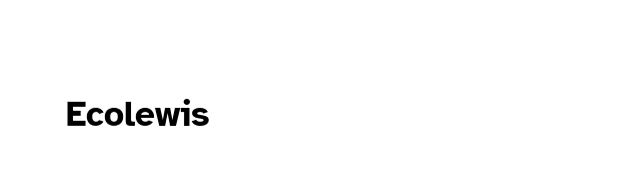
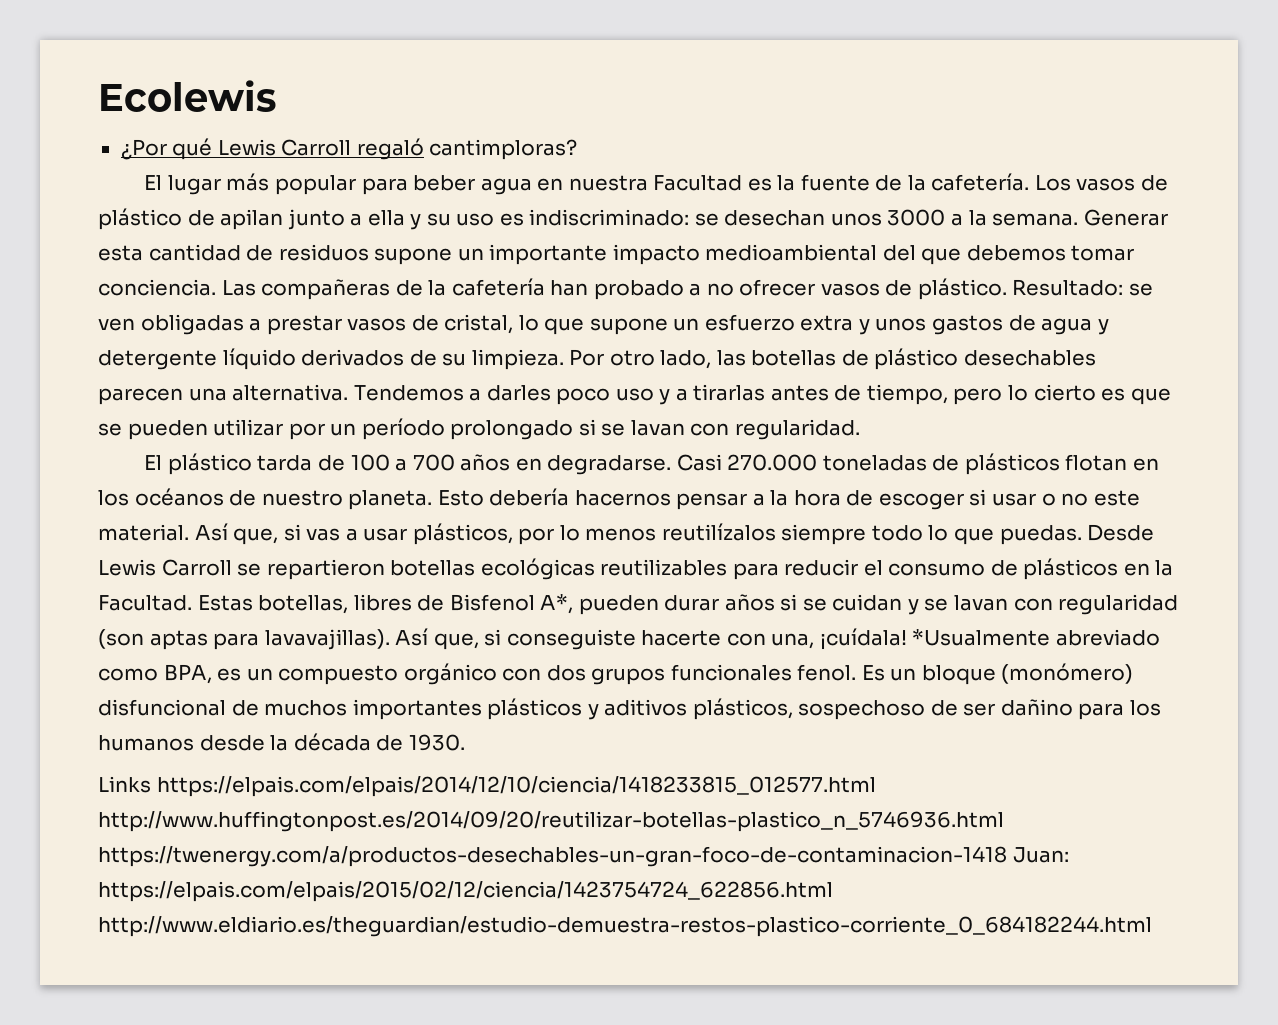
(210, 112) none -> [120,138,578,160] [144,173,1169,195] [98,208,1168,230] [98,244,1135,265] [98,278,1154,300] [98,314,1109,335] [98,348,1096,370] [98,384,1171,405] [98,418,860,440] [144,453,1159,475] [98,488,1140,510] [98,523,1155,545] [98,558,1174,580] [98,594,1179,615] [98,628,1160,650] [98,663,1134,685] [98,698,1161,720] [98,733,465,751] [98,776,876,797] [98,811,1004,832] [98,846,1069,867] [98,881,833,902] [98,916,1152,937] // ¿Por qué Lewis Carroll regaló cantimploras? // El lugar más popular para beber agua en nuestra Facultad es la fuente de la cafetería. Los vasos de plástico de apilan junto a ella y su uso es indiscriminado: se desechan unos 3000 a la semana. Generar esta cantidad de residuos supone un importante impacto medioambiental del que debemos tomar conciencia. Las compañeras de la cafetería han probado a no ofrecer vasos de plástico. Resultado: se ven obligadas a prestar vasos de cristal, lo que supone un esfuerzo extra y unos gastos de agua y detergente líquido derivados de su limpieza. Por otro lado, las botellas de plástico desechables parecen una alternativa. Tendemos a darles poco uso y a tirarlas antes de tiempo, pero lo cierto es que se pueden utilizar por un período prolongado si se lavan con regularidad. // El plástico tarda de 100 a 700 años en degradarse. Casi 270.000 toneladas de plásticos flotan en los océanos de nuestro planeta. Esto debería hacernos pensar a la hora de escoger si usar o no este material. Así que, si vas a usar plásticos, por lo menos reutilízalos siempre todo lo que puedas. Desde Lewis Carroll se repartieron botellas ecológicas reutilizables para reducir el consumo de plásticos en la Facultad. Estas botellas, libres de Bisfenol A*, pueden durar años si se cuidan y se lavan con regularidad (son aptas para lavavajillas). Así que, si conseguiste hacerte con una, ¡cuídala! *Usualmente abreviado como BPA, es un compuesto orgánico con dos grupos funcionales fenol. Es un bloque (monómero) disfuncional de muchos importantes plásticos y aditivos plásticos, sospechoso de ser dañino para los humanos desde la década de 1930. // Links https://elpais.com/elpais/2014/12/10/ciencia/1418233815_012577.html http://www.huffingtonpost.es/2014/09/20/reutilizar-botellas-plastico_n_5746936.html https://twenergy.com/a/productos-desechables-un-gran-foco-de-contaminacion-1418 Juan: https://elpais.com/elpais/2015/02/12/ciencia/1423754724_622856.html http://www.eldiario.es/theguardian/estudio-demuestra-restos-plastico-corriente_0_684182244.html

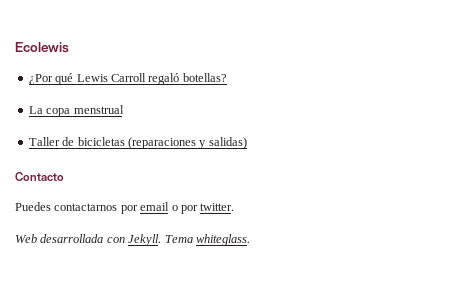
[429,139,578,160] [144,173,1169,195] [98,208,1168,230] [98,244,1135,265] [98,278,1154,300] [98,314,1109,335] [98,348,1096,370] [98,384,1171,405] [98,418,860,440] [144,453,1159,475] [98,488,1140,510] [98,523,1155,545] [98,558,1174,580] [98,594,1179,615] [98,628,1160,650] [98,663,1134,685] [98,698,1161,720] [98,733,465,751] [98,776,876,797] [98,811,1004,832] [98,846,1069,867] [98,881,833,902] [98,916,1152,937] cantimploras? // El lugar más popular para beber agua en nuestra Facultad es la fuente de la cafetería. Los vasos de plástico de apilan junto a ella y su uso es indiscriminado: se desechan unos 3000 a la semana. Generar esta cantidad de residuos supone un importante impacto medioambiental del que debemos tomar conciencia. Las compañeras de la cafetería han probado a no ofrecer vasos de plástico. Resultado: se ven obligadas a prestar vasos de cristal, lo que supone un esfuerzo extra y unos gastos de agua y detergente líquido derivados de su limpieza. Por otro lado, las botellas de plástico desechables parecen una alternativa. Tendemos a darles poco uso y a tirarlas antes de tiempo, pero lo cierto es que se pueden utilizar por un período prolongado si se lavan con regularidad. // El plástico tarda de 100 a 700 años en degradarse. Casi 270.000 toneladas de plásticos flotan en los océanos de nuestro planeta. Esto debería hacernos pensar a la hora de escoger si usar o no este material. Así que, si vas a usar plásticos, por lo menos reutilízalos siempre todo lo que puedas. Desde Lewis Carroll se repartieron botellas ecológicas reutilizables para reducir el consumo de plásticos en la Facultad. Estas botellas, libres de Bisfenol A*, pueden durar años si se cuidan y se lavan con regularidad (son aptas para lavavajillas). Así que, si conseguiste hacerte con una, ¡cuídala! *Usualmente abreviado como BPA, es un compuesto orgánico con dos grupos funcionales fenol. Es un bloque (monómero) disfuncional de muchos importantes plásticos y aditivos plásticos, sospechoso de ser dañino para los humanos desde la década de 1930. // Links https://elpais.com/elpais/2014/12/10/ciencia/1418233815_012577.html http://www.huffingtonpost.es/2014/09/20/reutilizar-botellas-plastico_n_5746936.html https://twenergy.com/a/productos-desechables-un-gran-foco-de-contaminacion-1418 Juan: https://elpais.com/elpais/2015/02/12/ciencia/1423754724_622856.html http://www.eldiario.es/theguardian/estudio-demuestra-restos-plastico-corriente_0_684182244.html -> [182,73,227,82] [28,105,124,117] [28,137,247,149] [15,172,64,181] [15,202,235,214] [15,234,250,246] botellas? // La copa menstrual // Taller de bicicletas (reparaciones y salidas) // Contacto // Puedes contactarnos por email o por twitter. // Web desarrollada con Jekyll. Tema whiteglass.

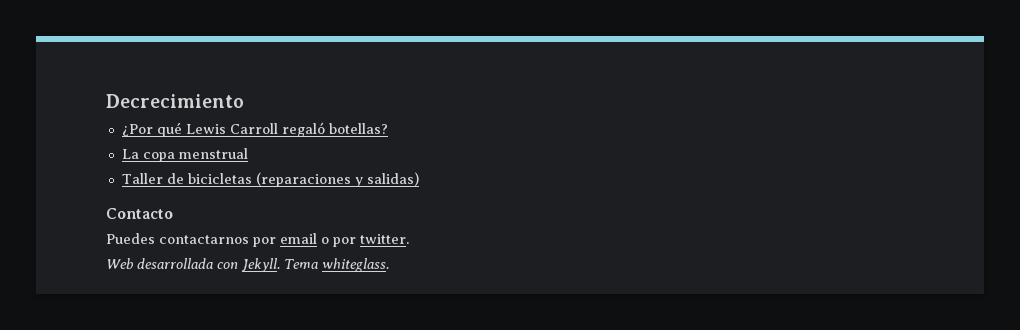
[15,42,69,53] Ecolewis -> [106,94,244,108] Decrecimiento

